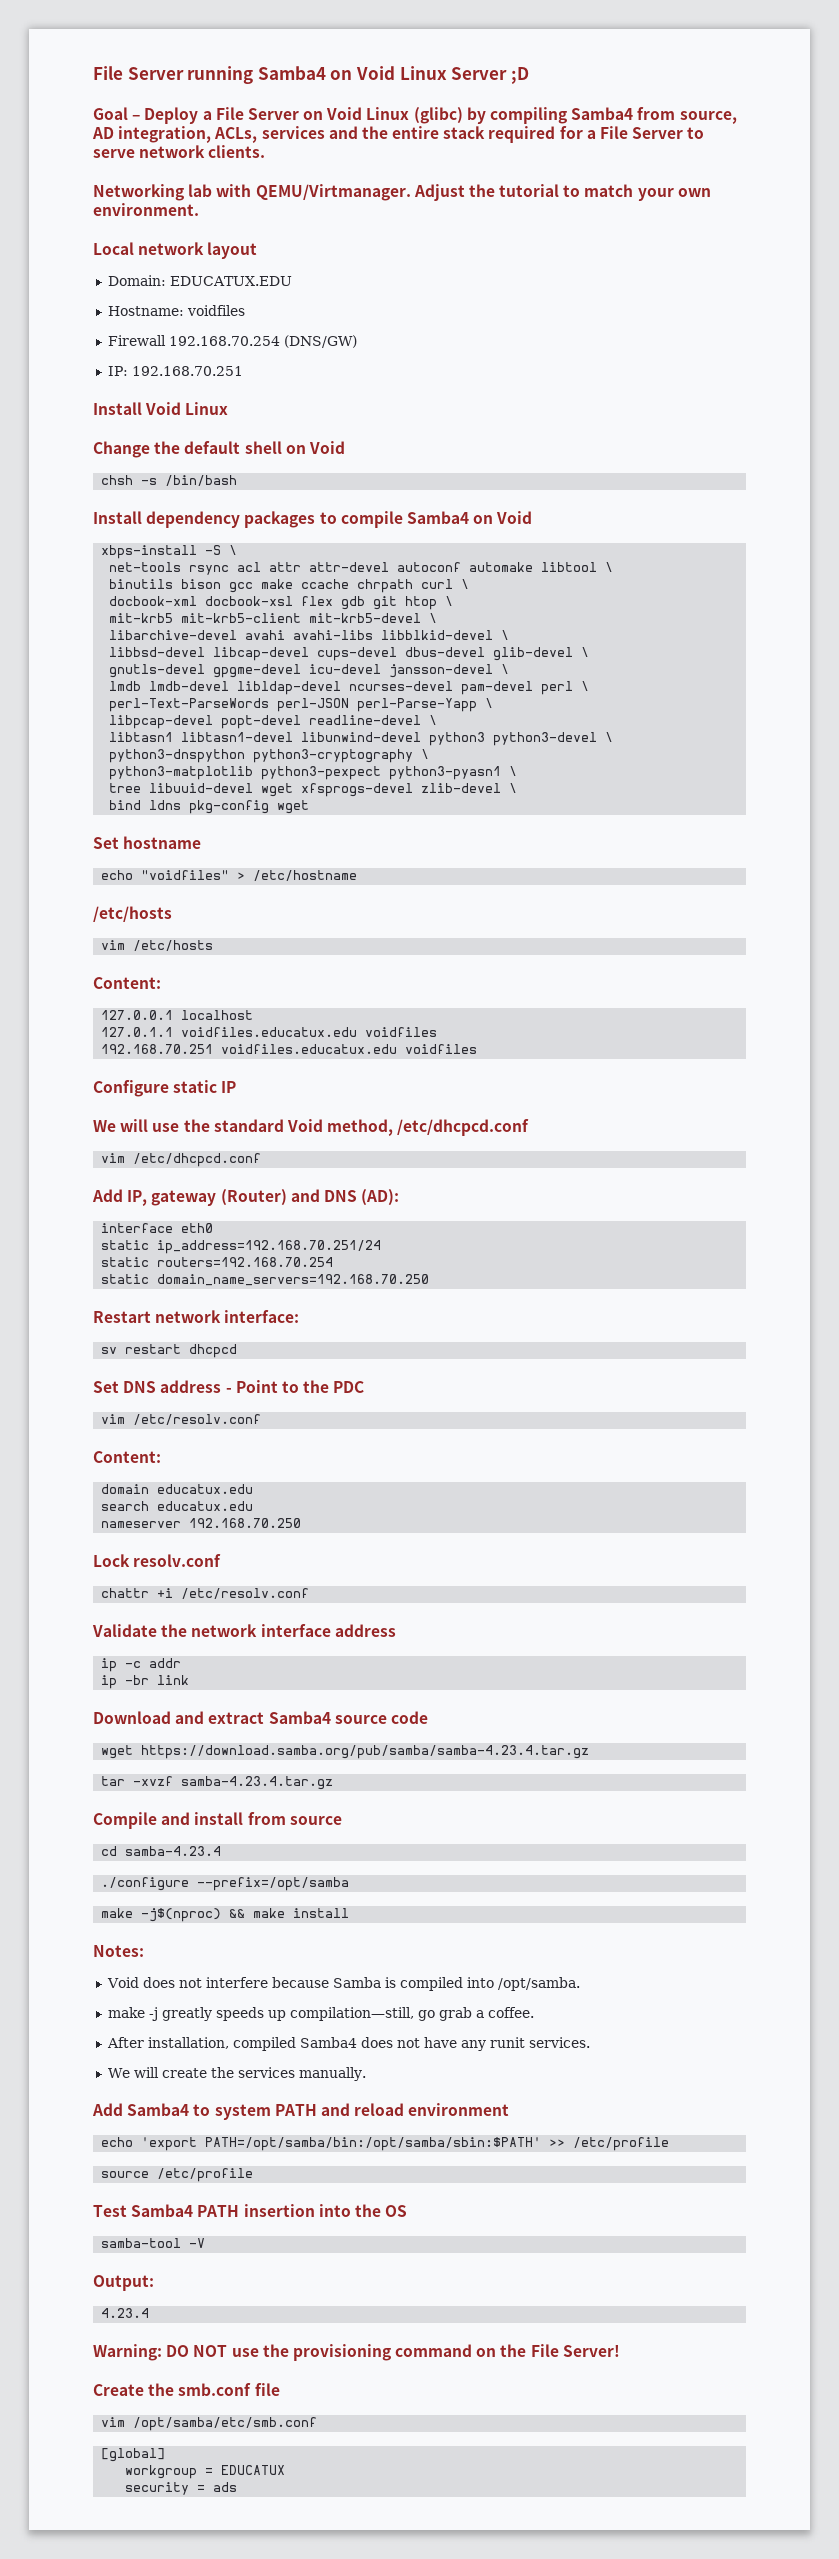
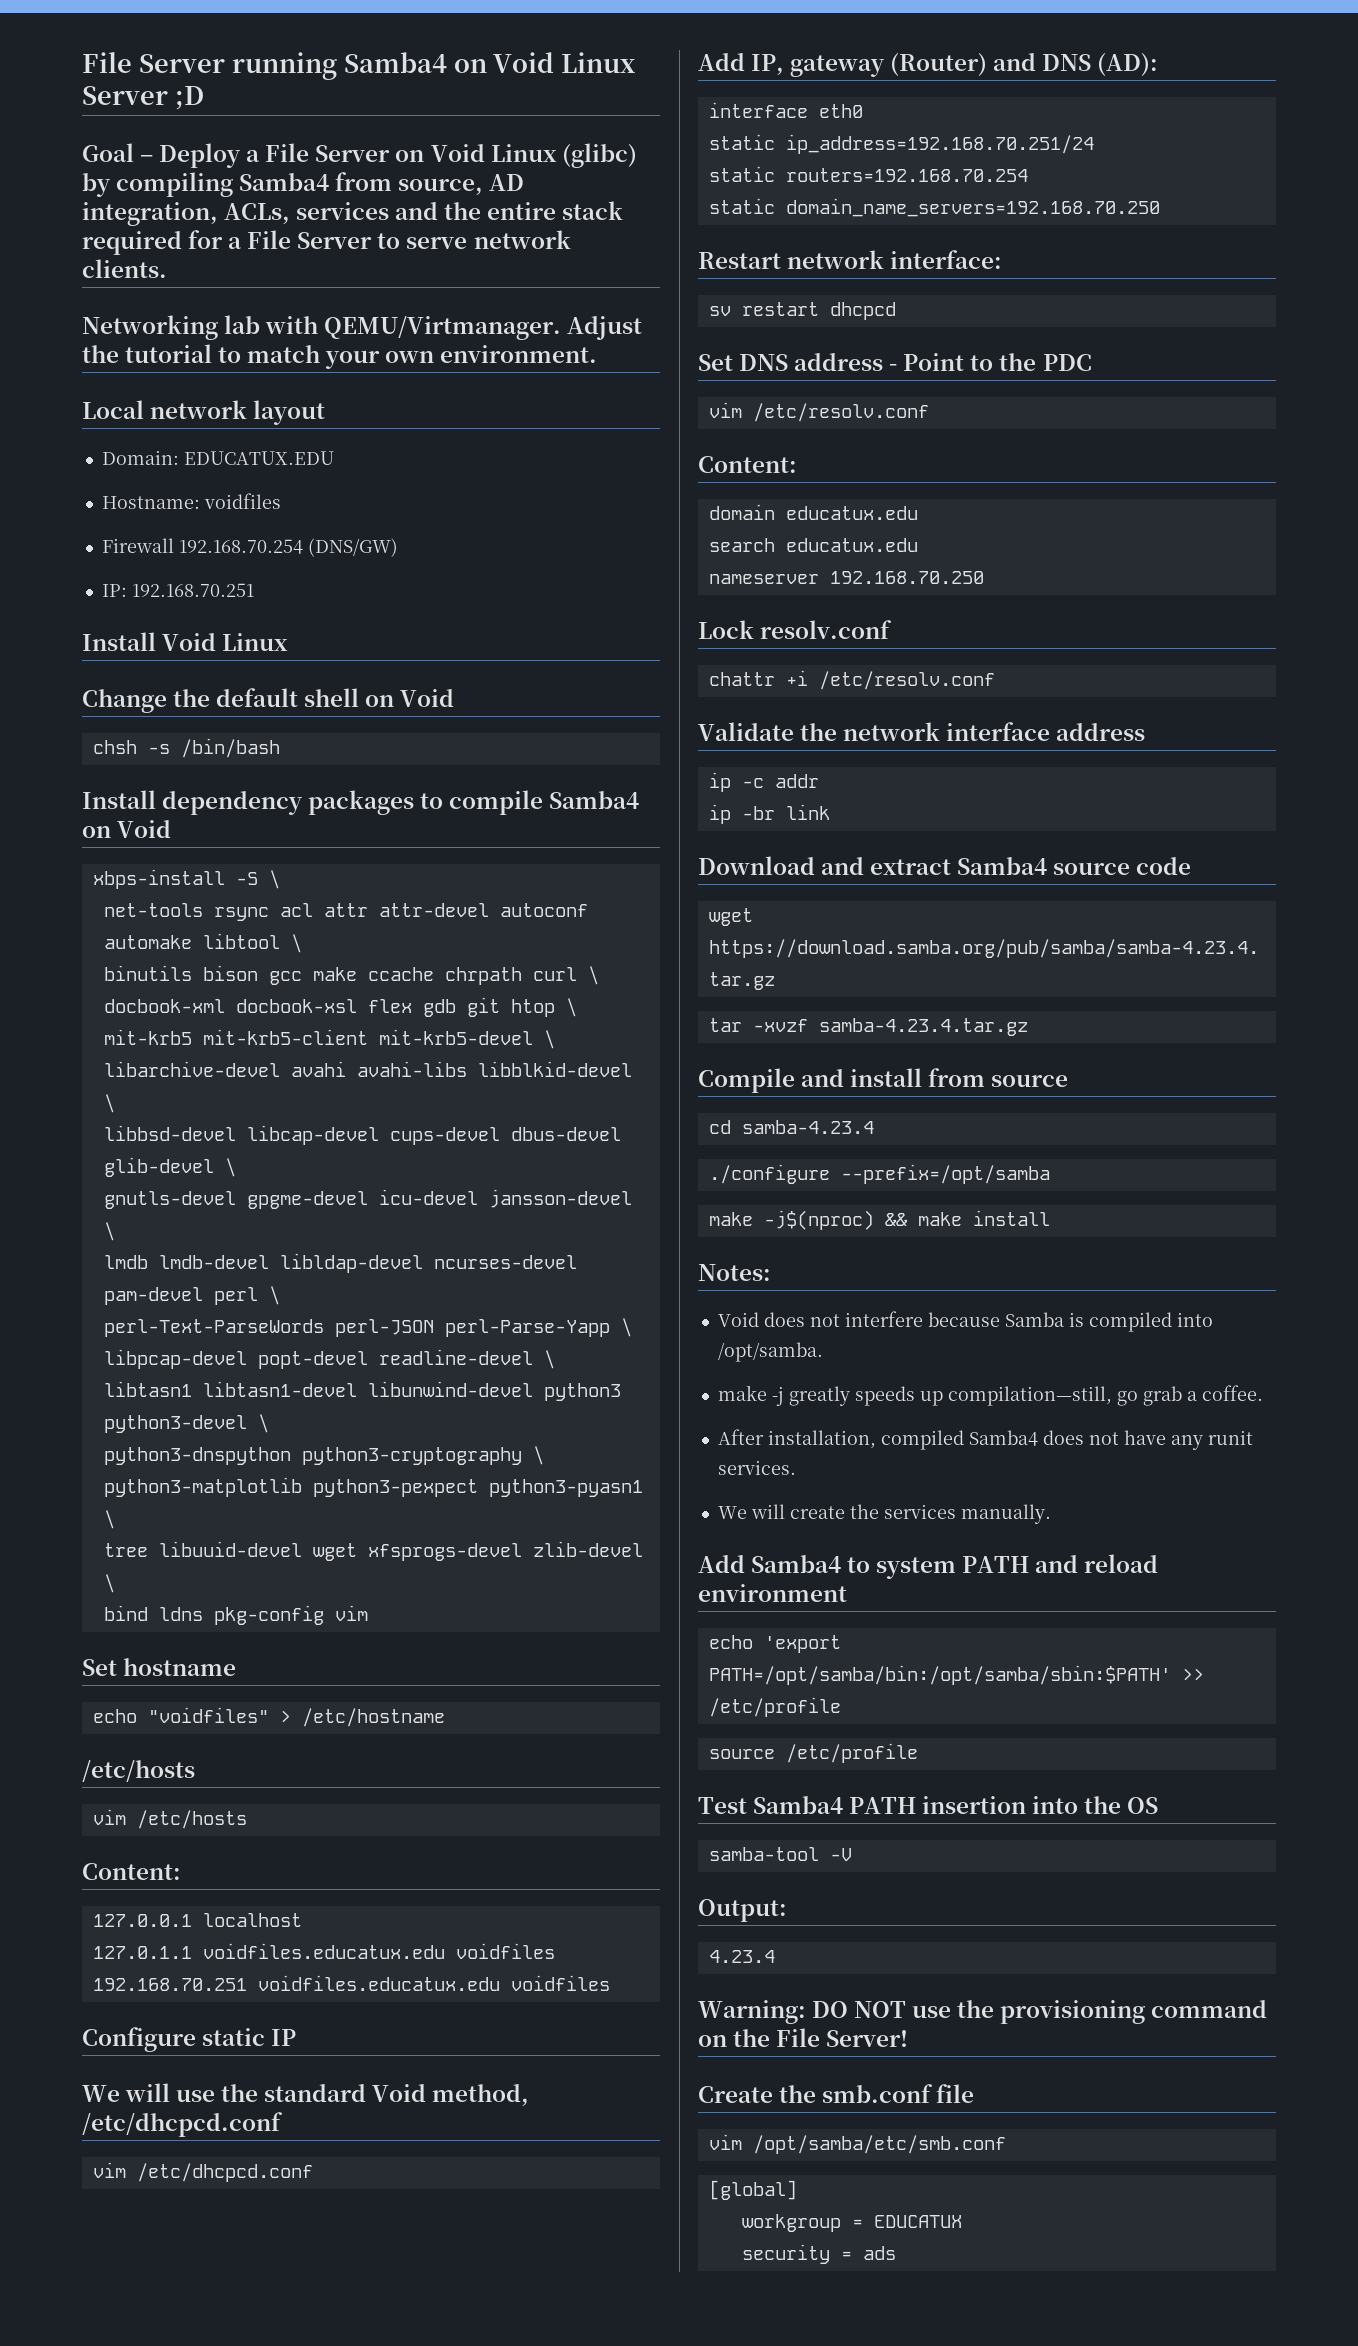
[277,800,310,814] wget -> [334,1605,368,1621] vim

